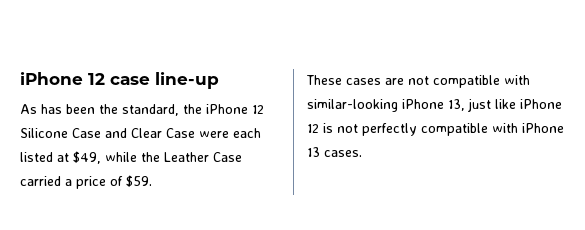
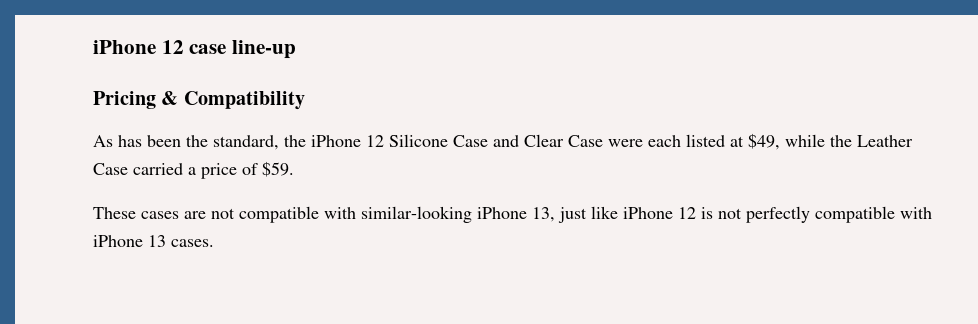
(219, 80) none -> [93,91,305,110] // Pricing & Compatibility

